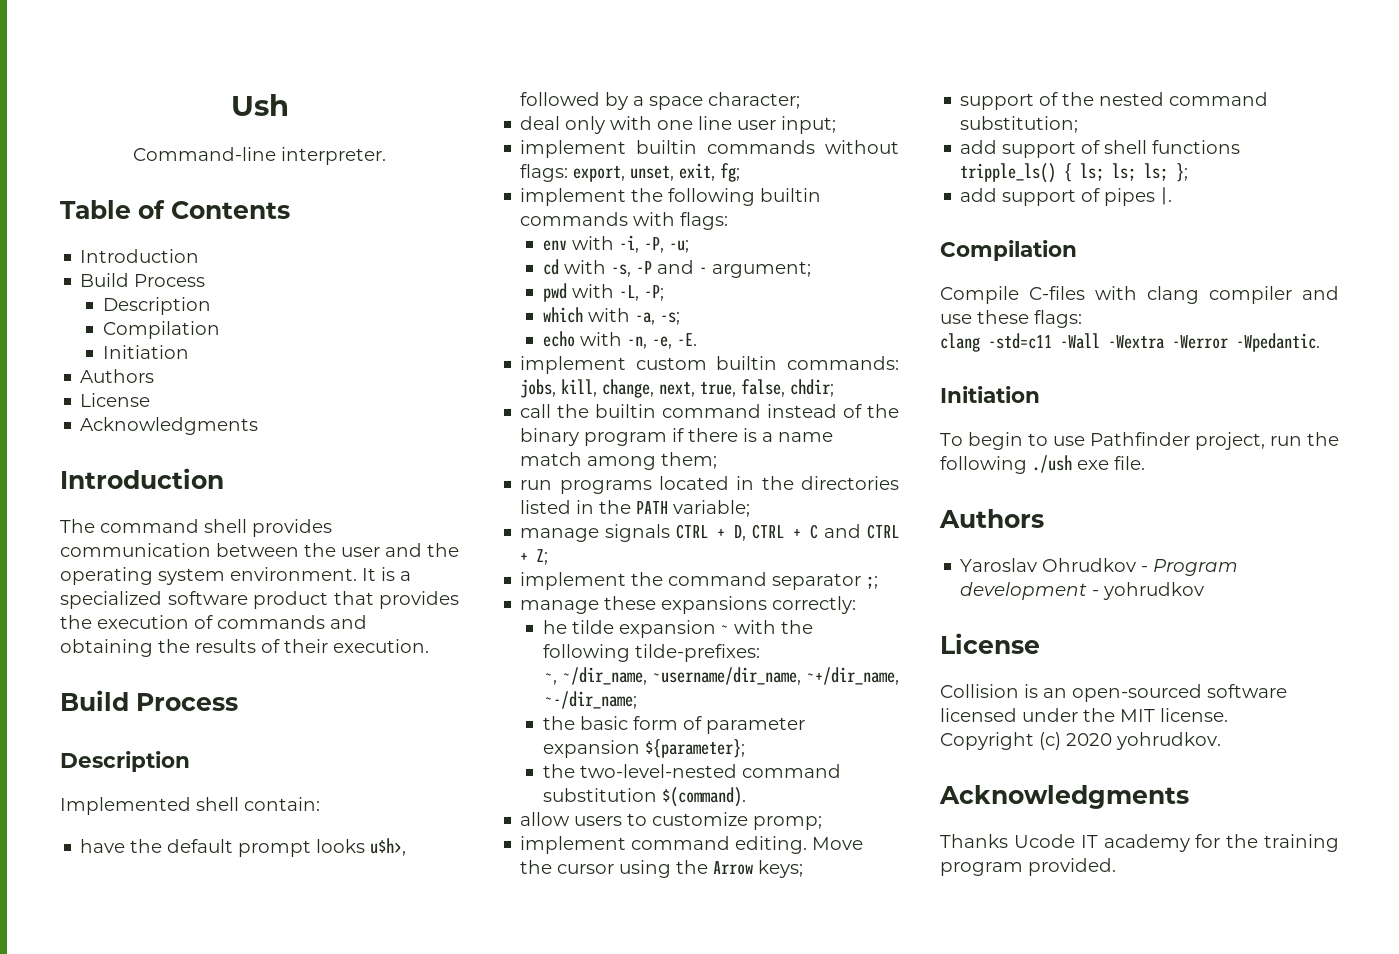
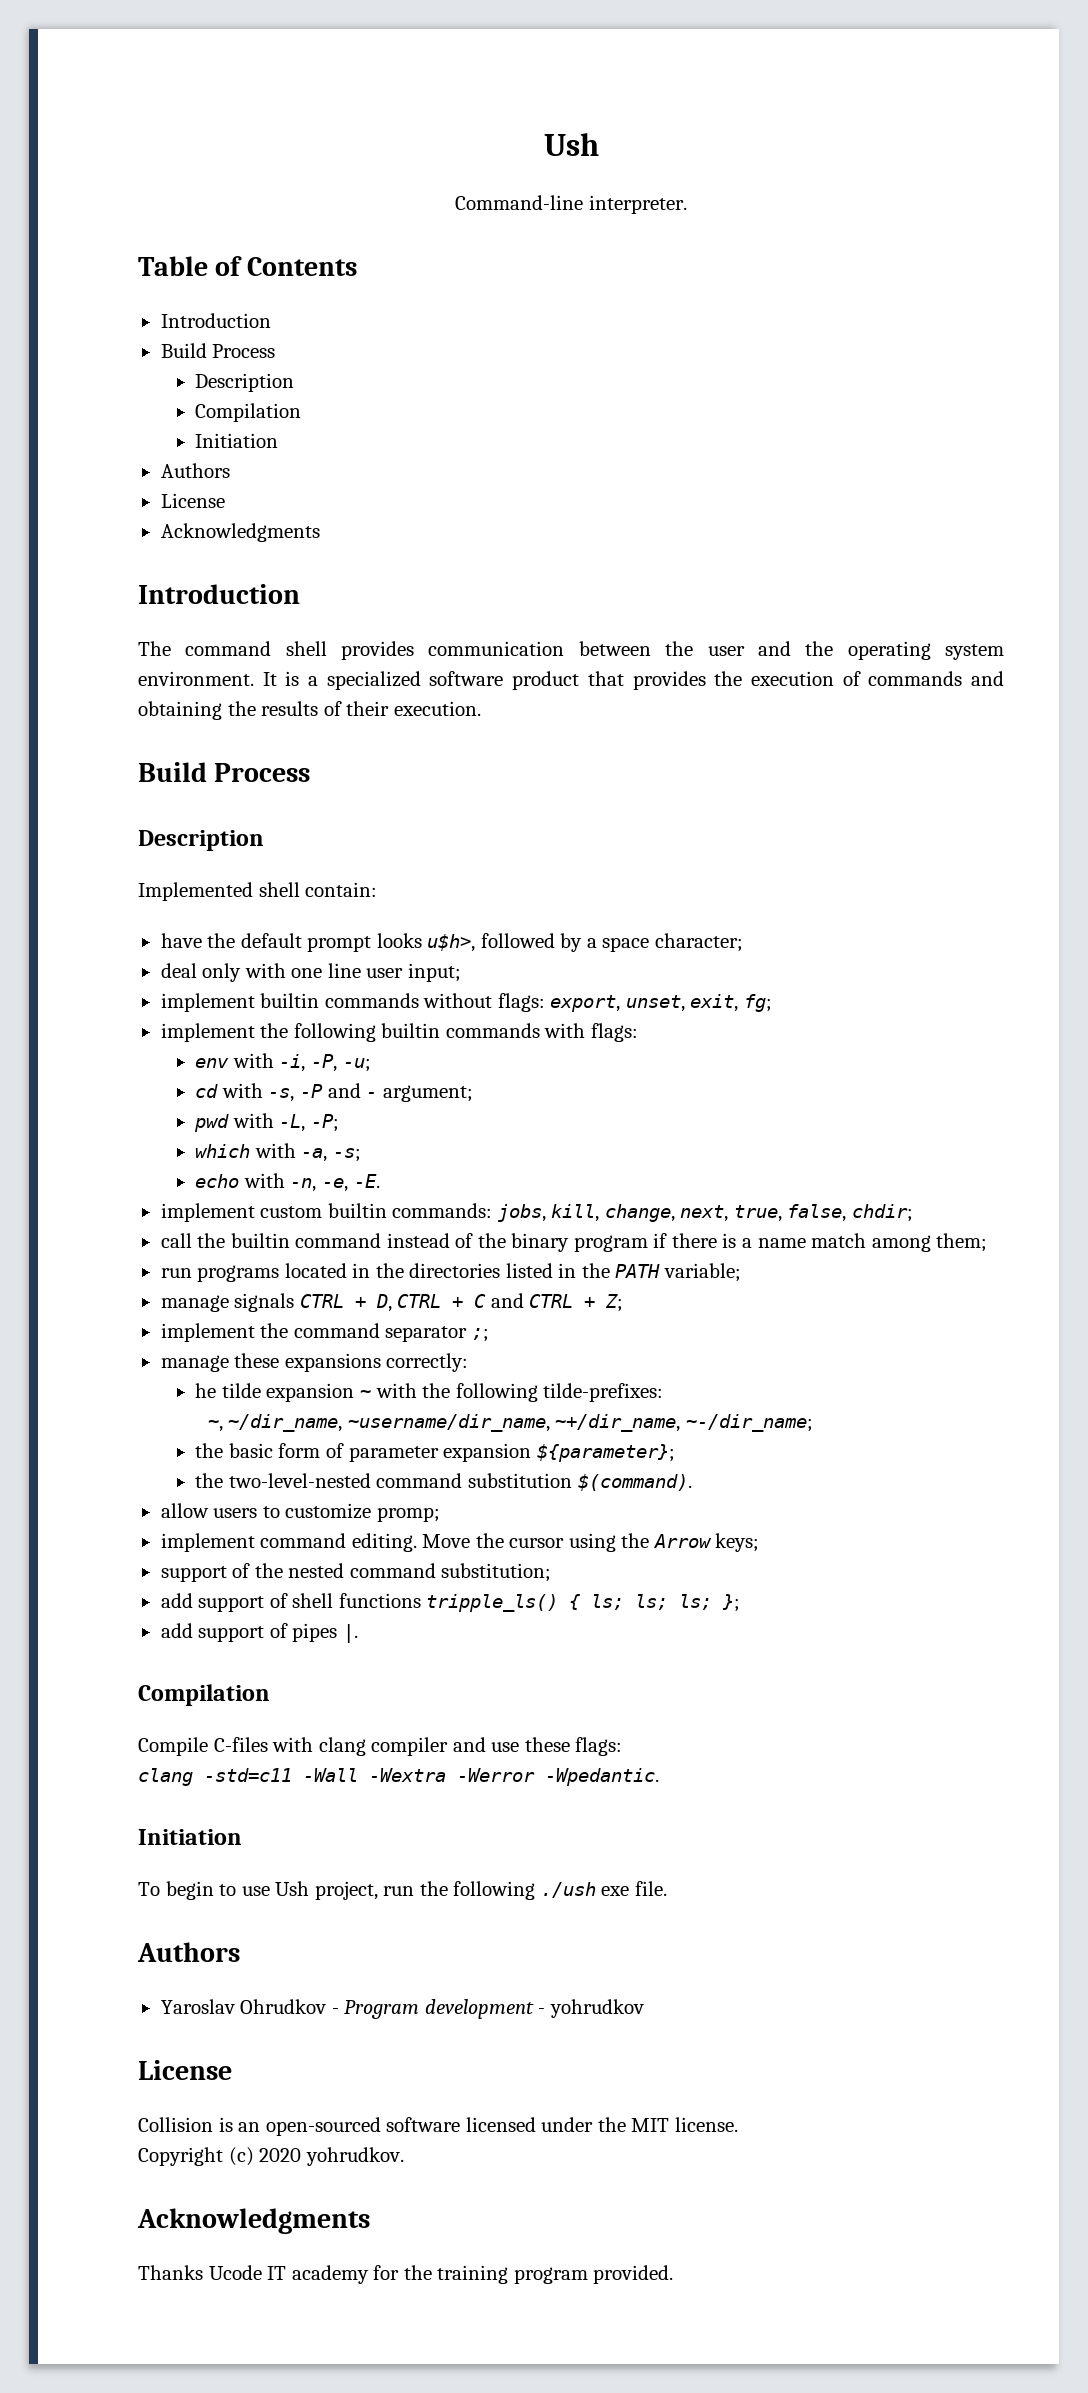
[1090,432,1190,446] Pathfinder -> [275,1881,310,1896] Ush

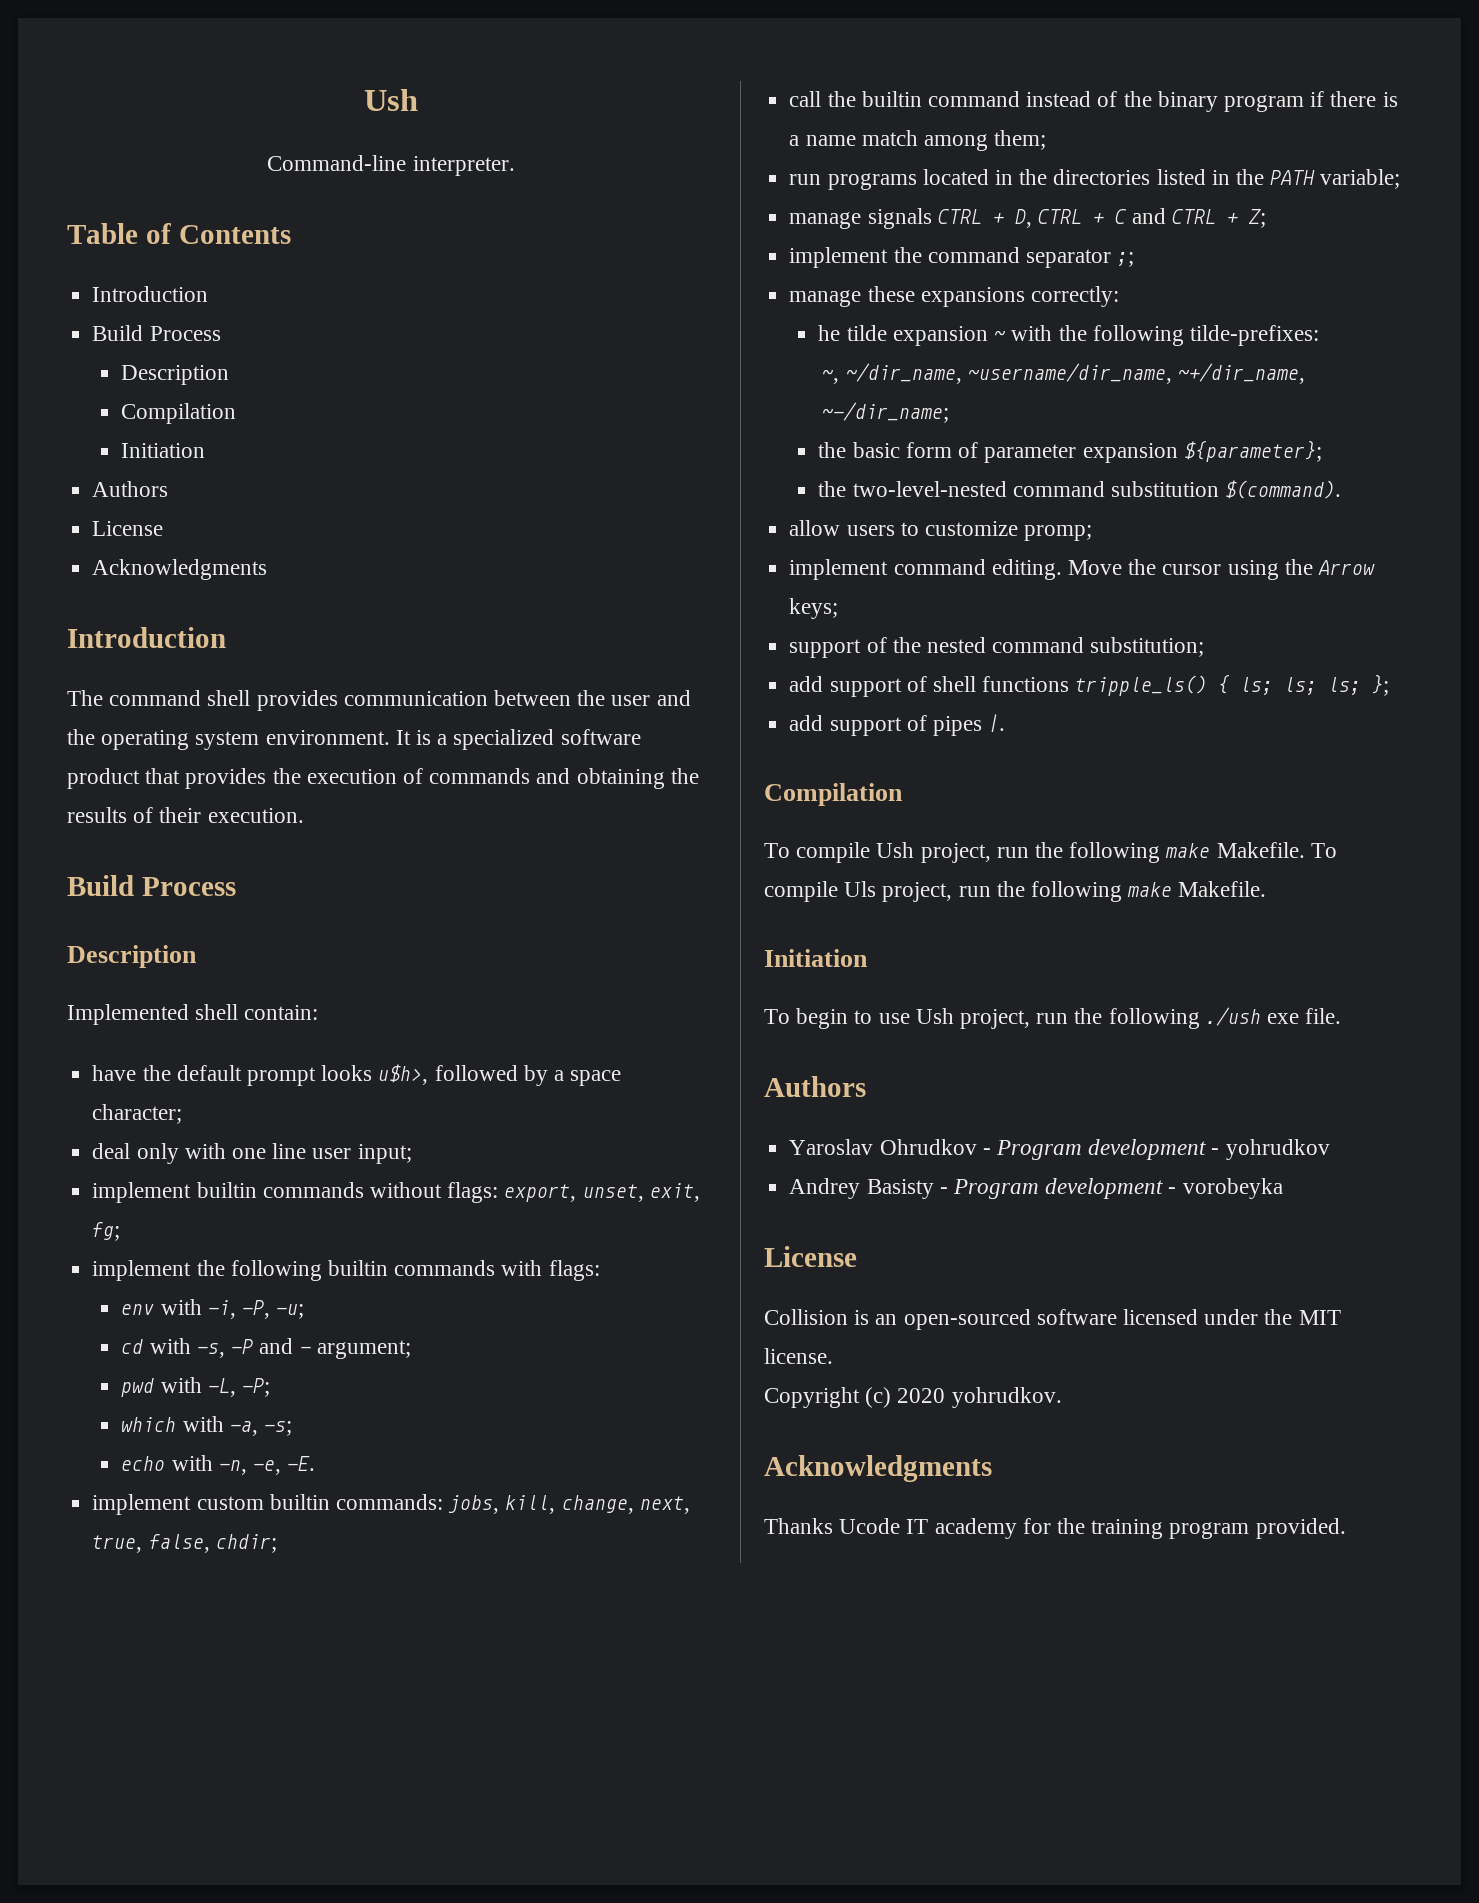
[138,1737,623,1756] [138,1768,659,1786] Compile C-files with clang compiler and use these flags: // clang -std=c11 -Wall -Wextra -Werror -Wpedantic. -> [764,842,1337,863] [764,881,1267,902] To compile Ush project, run the following make Makefile. To compile Uls project, run the following make Makefile.
(644, 2008) none -> [789,1178,1283,1199] // Andrey Basisty - Program development - vorobeyka

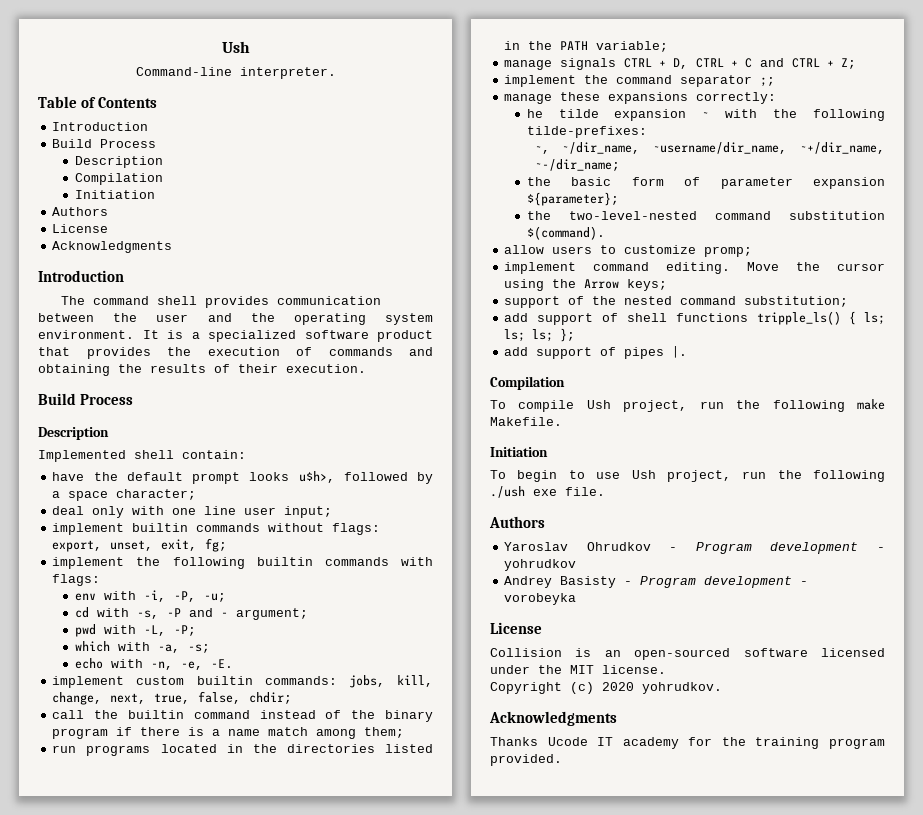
[1310,843,1337,858] [764,881,1267,902] To compile Uls project, run the following make Makefile. -> (562, 421) none

